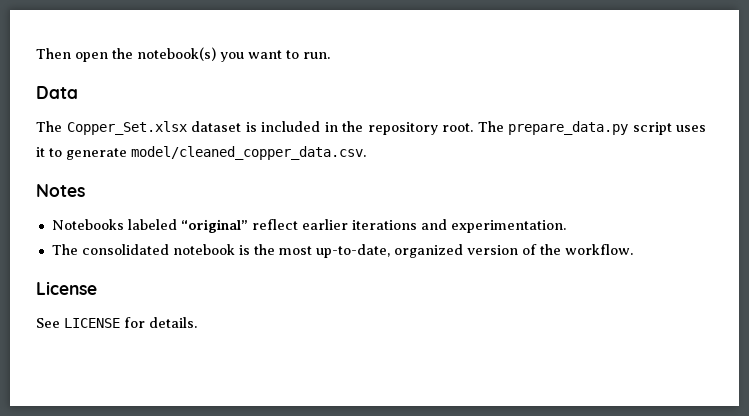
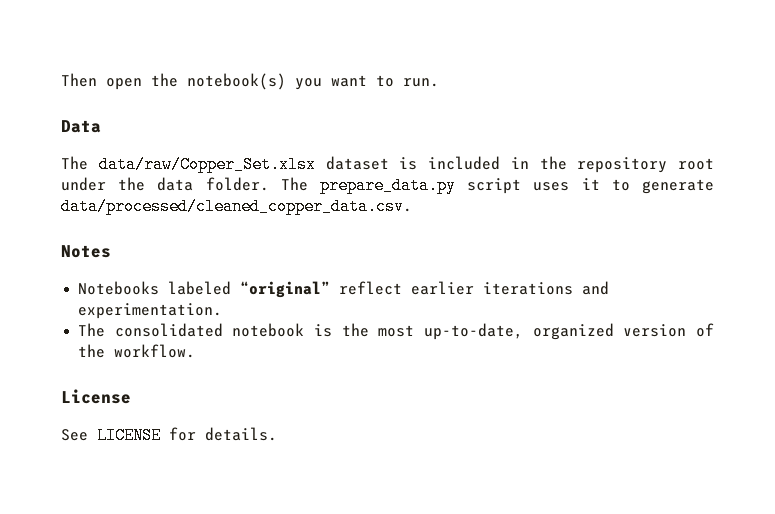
[66,121,187,135] Copper_Set.xlsx -> [98,156,316,173] data/raw/Copper_Set.xlsx
[442,123,473,132] root. -> [678,158,714,170] [61,177,269,191] root under the data folder.
[131,146,366,160] model/cleaned_copper_data.csv. -> [61,198,412,215] data/processed/cleaned_copper_data.csv.

